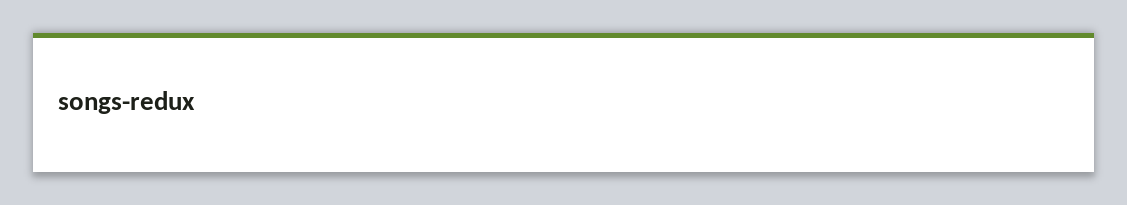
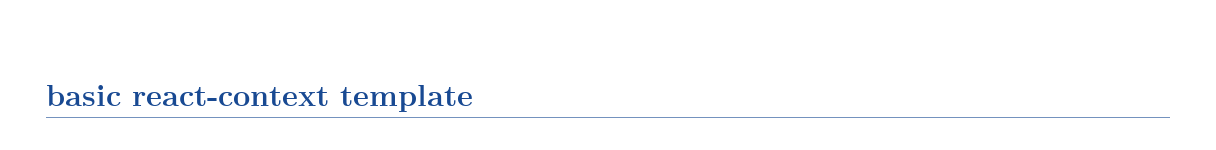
[58,91,195,114] songs-redux -> [46,85,473,112] basic react-context template

